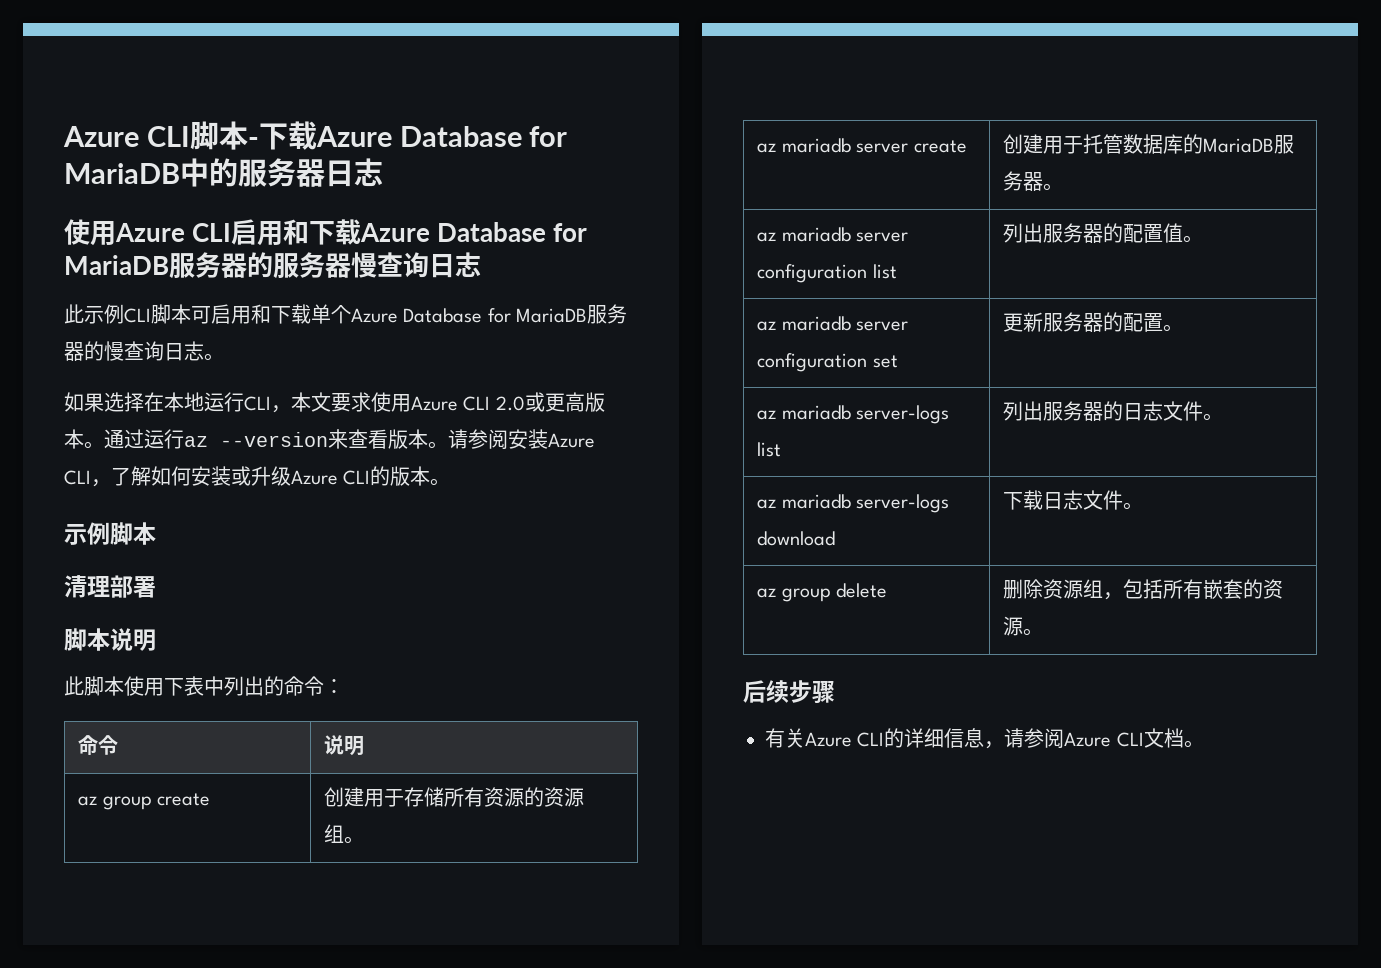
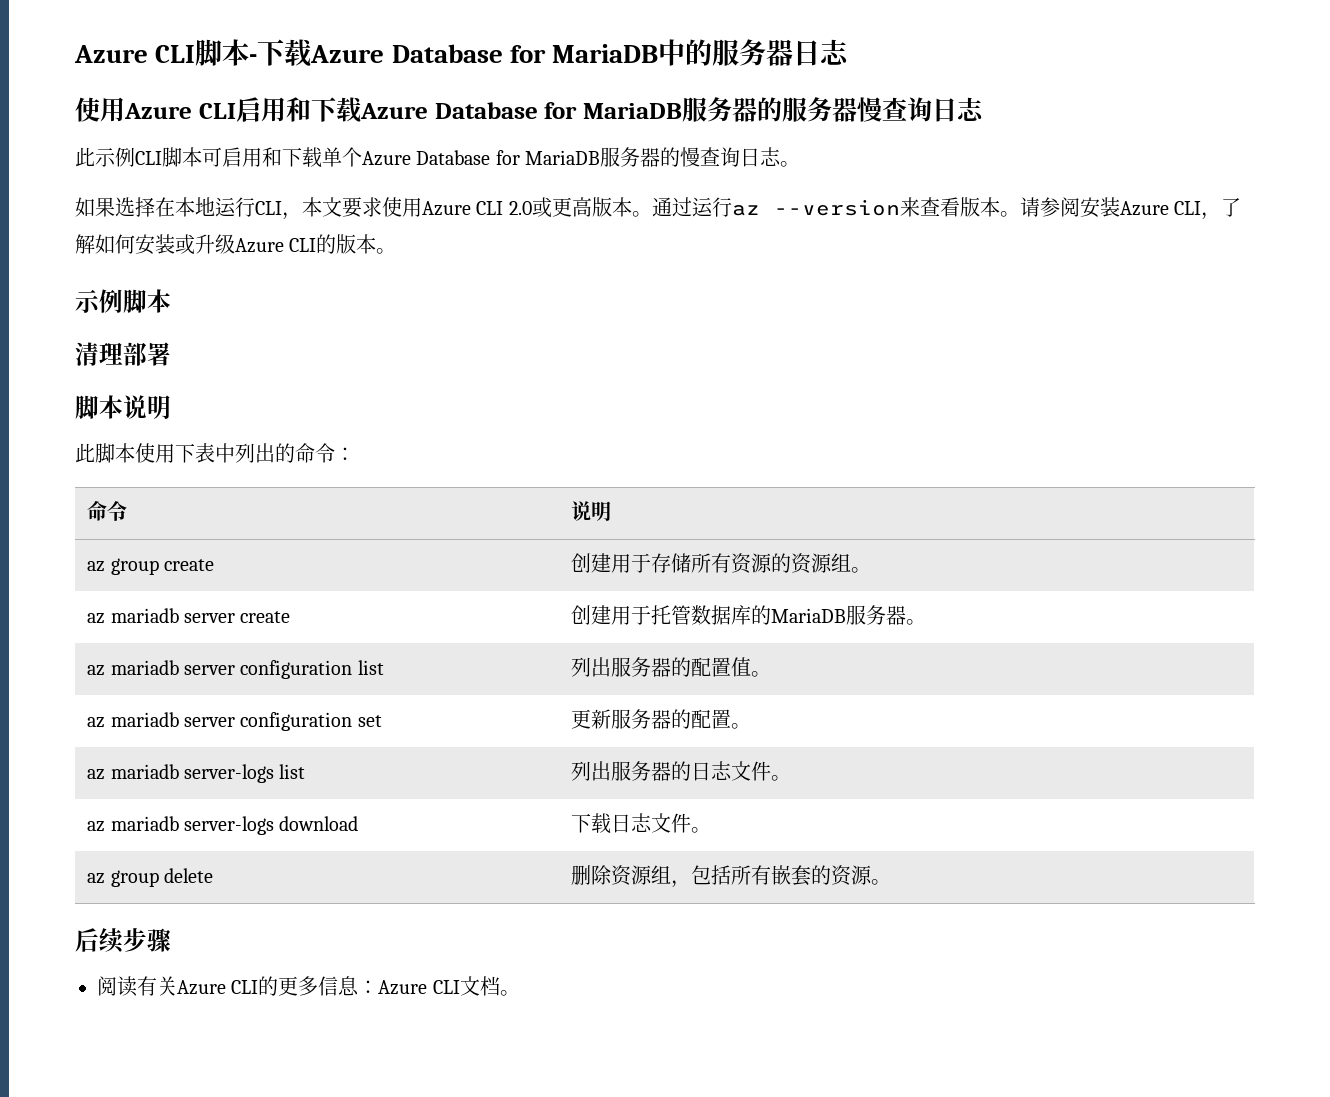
(835, 692) none -> [97,976,137,997] 阅读
[904,728,1065,749] 详细信息，请参阅 -> [278,976,379,996] 更多信息：

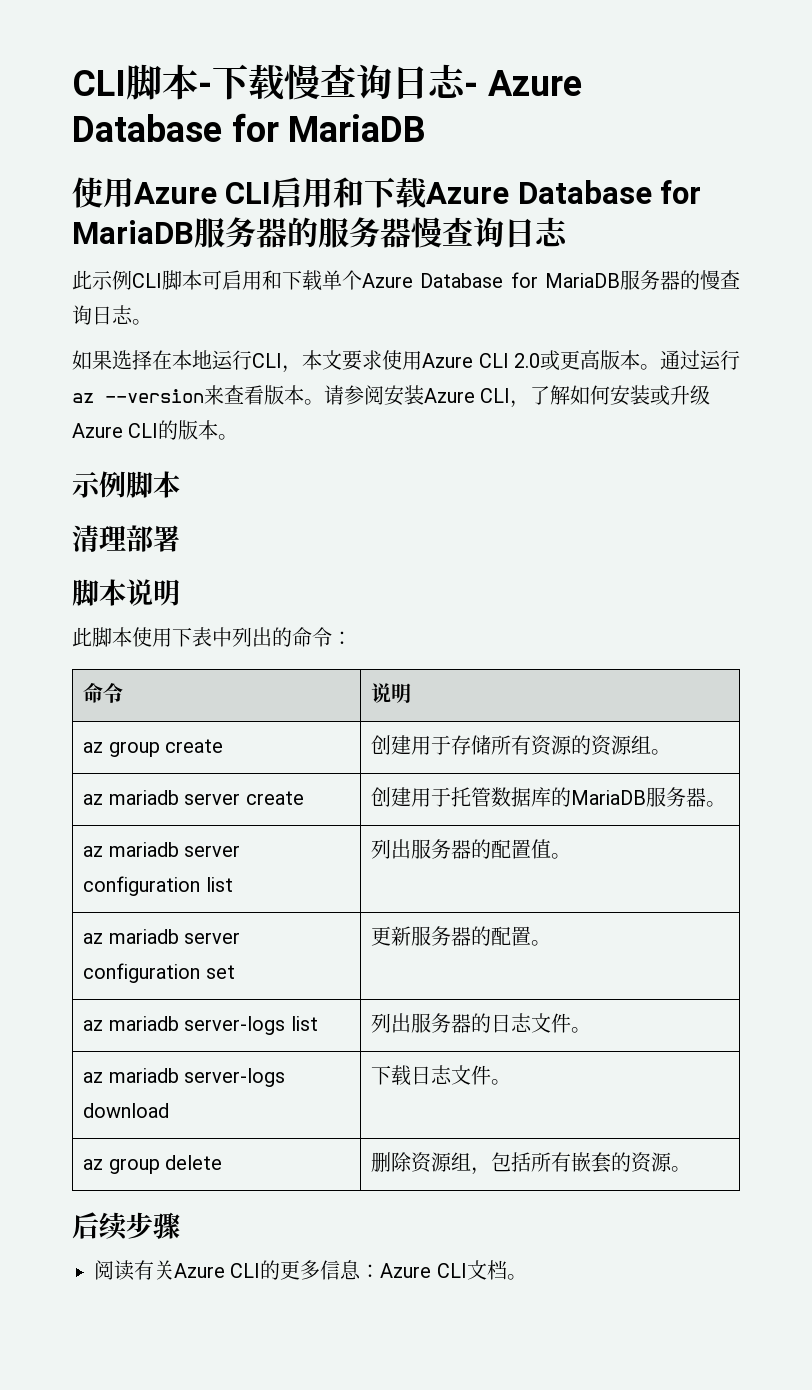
[74,45,148,63] Azure -> (72, 83) none
[310,39,851,66] Azure Database for MariaDB中的服务器日志 -> [284,64,582,100] [72,113,427,142] 慢查询日志- Azure Database for MariaDB

